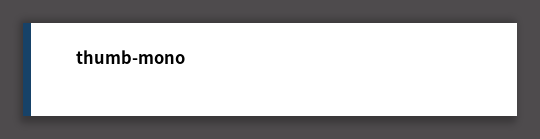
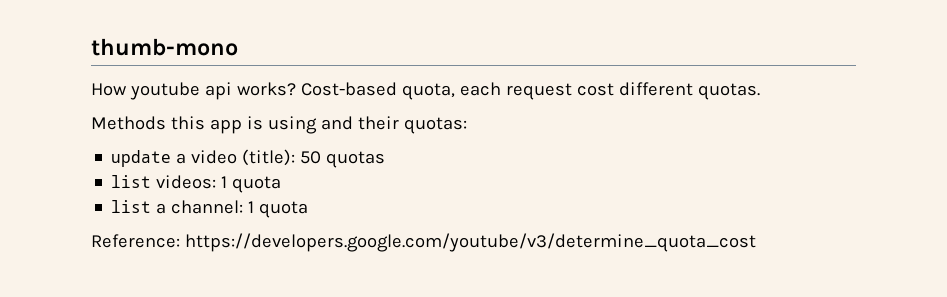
(185, 57) none -> [91,82,760,100] [91,116,467,134] [111,149,386,168] [111,175,282,193] [111,200,309,218] [91,233,756,252] // How youtube api works? Cost-based quota, each request cost different quotas. // Methods this app is using and their quotas: // update a video (title): 50 quotas // list videos: 1 quota // list a channel: 1 quota // Reference: https://developers.google.com/youtube/v3/determine_quota_cost

